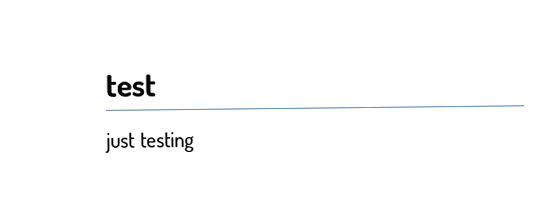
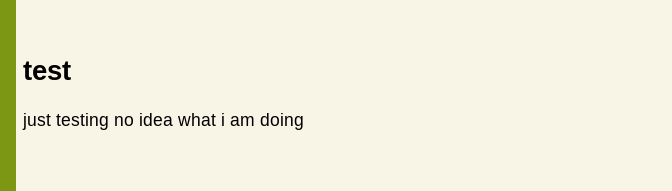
(195, 142) none -> [114,113,304,130] no idea what i am doing

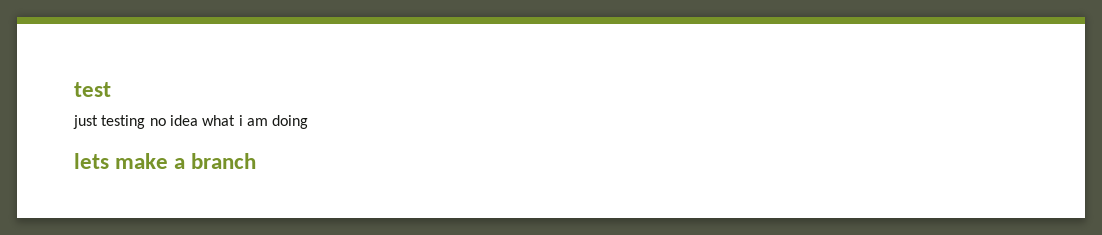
(304, 121) none -> [74,153,257,169] // lets make a branch

